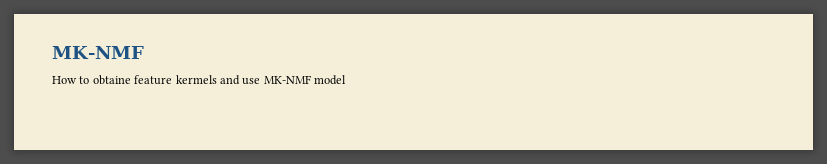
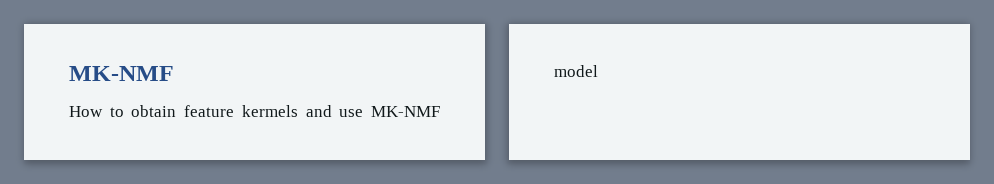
[92,75,131,85] obtaine -> [131,105,177,117] obtain

